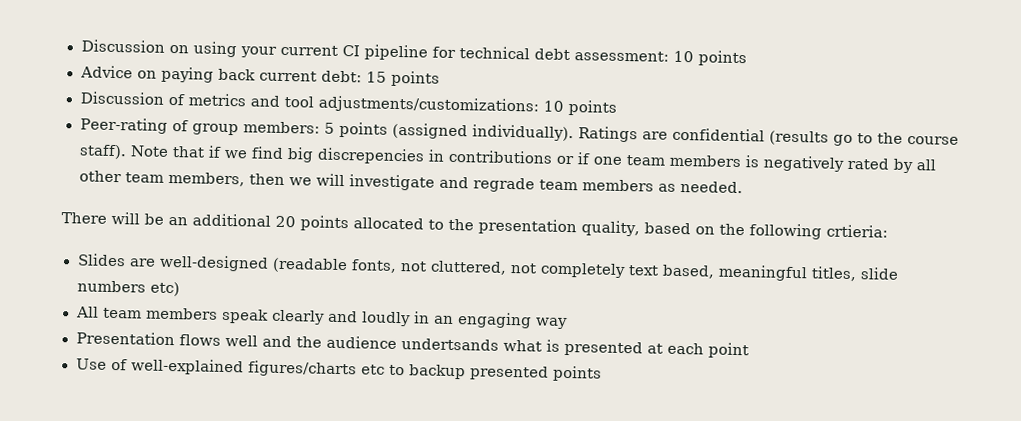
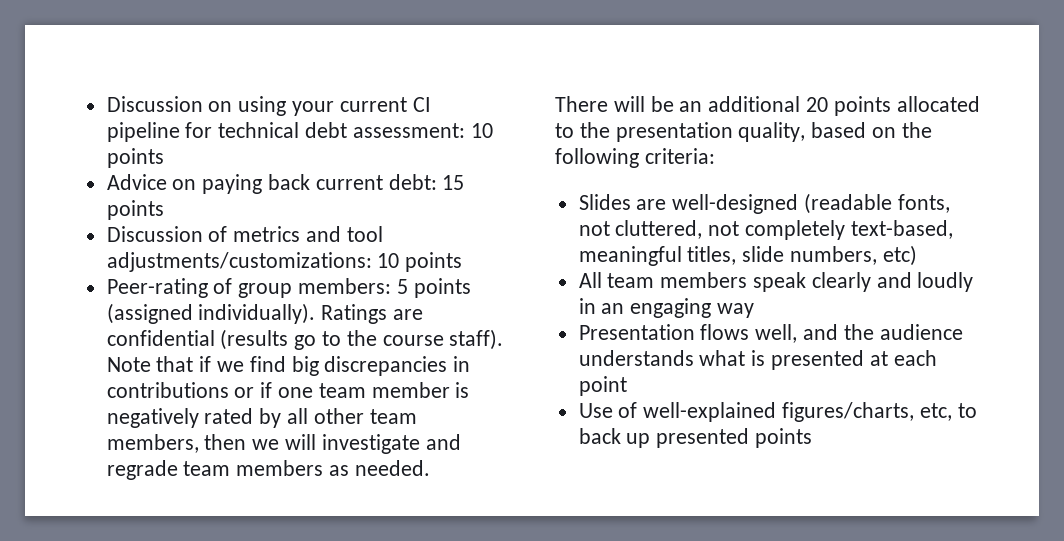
[316,147,425,165] discrepencies -> [324,356,448,376] discrepancies
[668,154,741,168] members -> [371,382,450,398] member
[825,224,888,238] crtieria: -> [644,148,715,164] criteria:
[627,264,715,279] text based, -> [850,220,953,239] text-based,
[76,280,146,293] numbers -> [790,246,878,265] numbers,
[224,334,258,347] well -> [755,324,798,343] well,
[400,338,499,351] undertsands -> [578,350,694,366] understands
[247,360,466,380] figures/charts etc to backup -> [782,402,977,422] [578,428,651,448] figures/charts, etc, to back up

